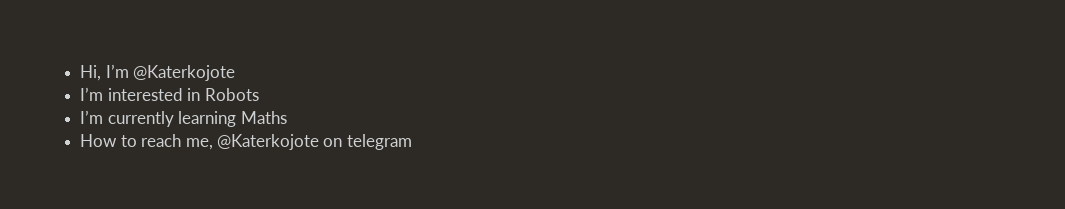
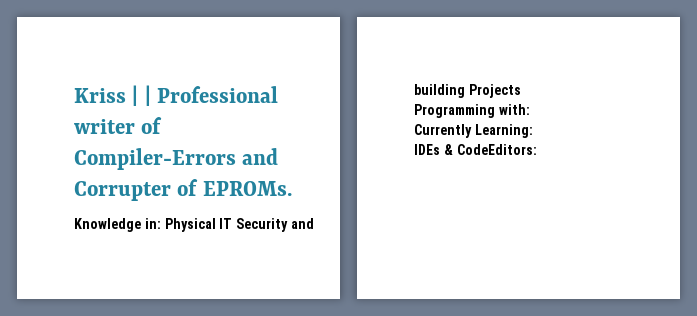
[80,64,236,81] [80,87,259,101] [80,110,287,127] [80,134,412,150] Hi, I’m @Katerkojote // I’m interested in Robots // I’m currently learning Maths // How to reach me, @Katerkojote on telegram -> [74,85,279,106] [74,117,163,134] [74,148,279,170] [74,179,292,201] [74,218,314,232] [414,84,521,98] [414,104,530,118] [414,124,533,138] [414,144,537,155] Kriss | | Professional writer of Compiler-Errors and Corrupter of EPROMs. // Knowledge in: Physical IT Security and building Projects // Programming with: // Currently Learning: // IDEs & CodeEditors:

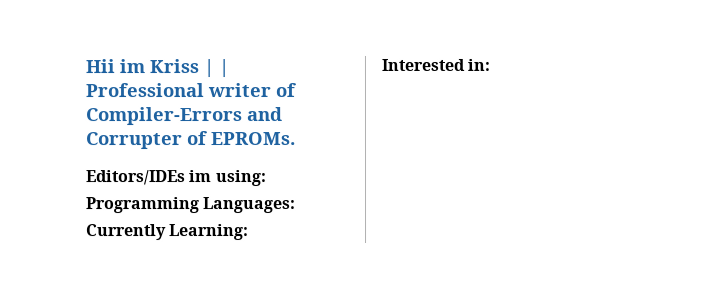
(74, 95) none -> [85,59,145,74] Hii im
[74,218,314,232] [414,84,521,98] Knowledge in: Physical IT Security and building Projects -> [86,170,267,187] Editors/IDEs im using:
[498,104,530,115] with: -> [203,197,297,214] Languages:
[414,144,537,155] IDEs & CodeEditors: -> [381,58,491,71] Interested in:

